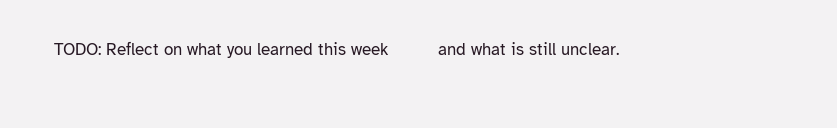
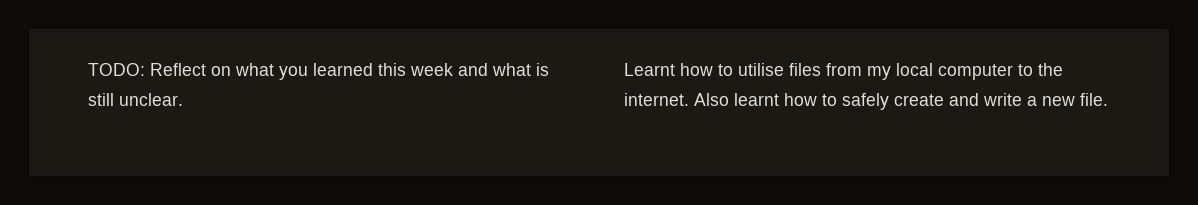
(619, 49) none -> [624,63,1063,80] [624,93,1108,110] // Learnt how to utilise files from my local computer to the internet. Also learnt how to safely create and write a new file.

